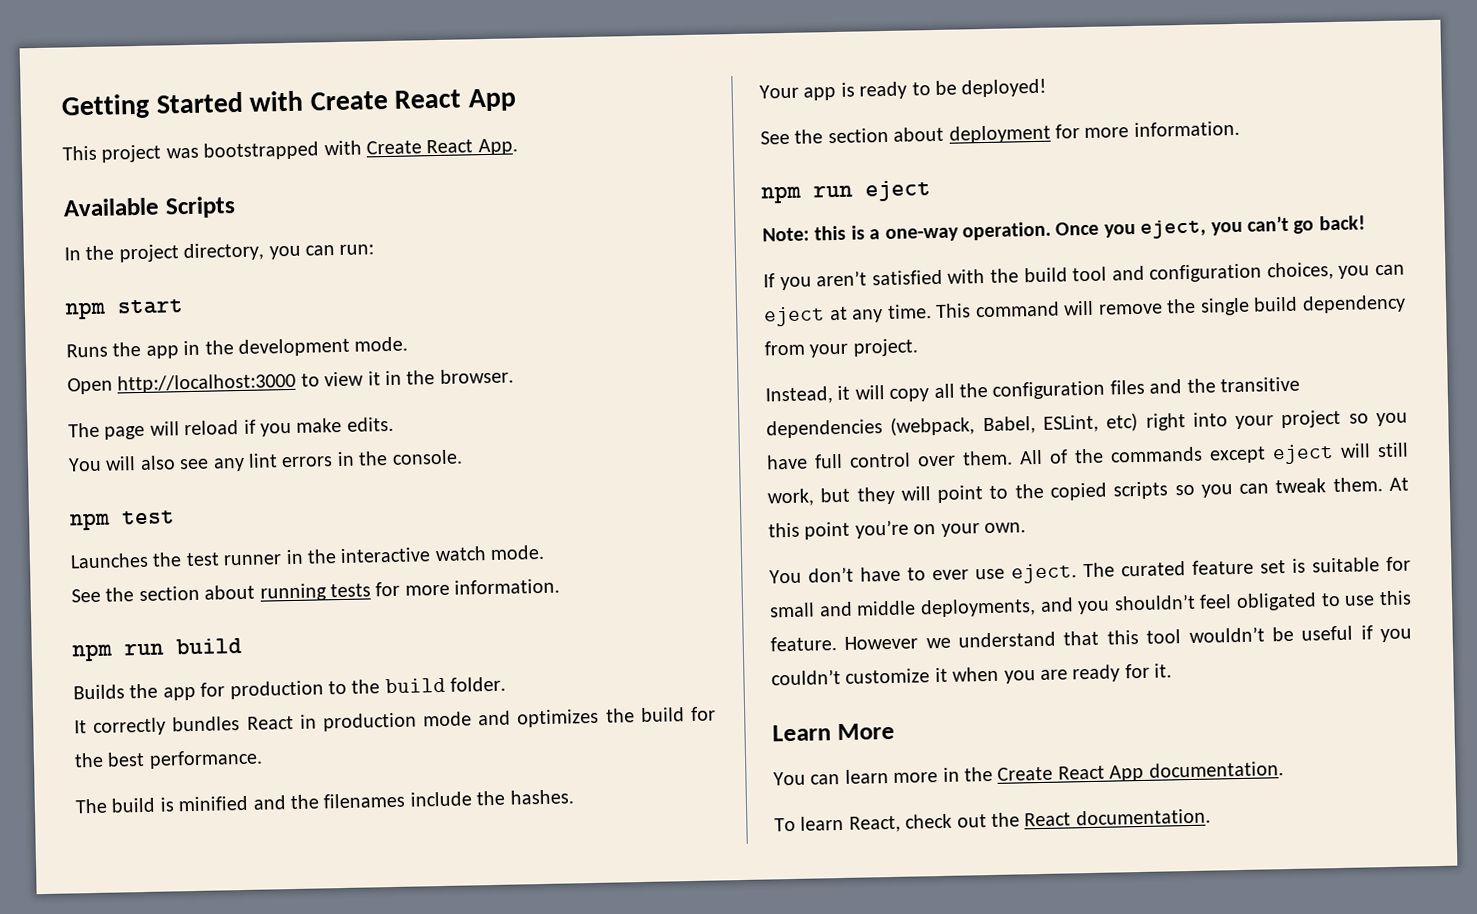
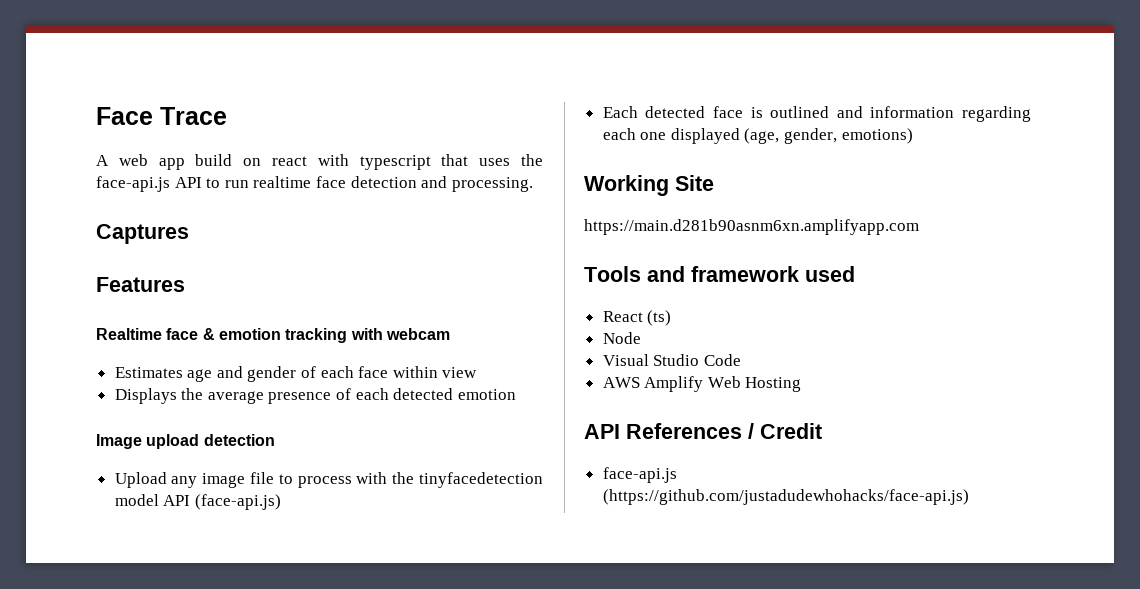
[61,88,516,120] [62,138,518,163] [63,196,236,219] [64,242,375,263] [65,299,184,320] [66,336,409,359] [67,368,514,395] [68,416,394,440] [68,449,463,472] [69,510,175,531] [70,544,546,569] [71,578,561,603] [72,638,242,662] [73,676,507,701] [74,706,716,737] [74,749,263,769] [75,789,574,814] [759,78,1048,101] [760,120,1240,145] [761,180,931,204] [762,215,1366,243] [763,262,1405,291] [764,294,1406,327] [764,338,918,358] [765,376,1300,405] [766,409,1408,439] [766,442,1409,470] [767,477,1409,507] [768,519,1026,540] [769,556,1411,584] [769,590,1412,618] [770,625,1412,652] [771,663,1173,686] [772,722,895,742] [773,761,1284,786] [774,808,1211,833] Getting Started with Create React App // This project was bootstrapped with Create React App. // Available Scripts // In the project directory, you can run: // npm start // Runs the app in the development mode. // Open http://localhost:3000 to view it in the browser. // The page will reload if you make edits. // You will also see any lint errors in the console. // npm test // Launches the test runner in the interactive watch mode. // See the section about running tests for more information. // npm run build // Builds the app for production to the build folder. // It correctly bundles React in production mode and optimizes the build for the best performance. // The build is minified and the filenames include the hashes. // Your app is ready to be deployed! // See the section about deployment for more information. // npm run eject // Note: this is a one-way operation. Once you eject, you can’t go back! // If you aren’t satisfied with the build tool and configuration choices, you can eject at any time. This command will remove the single build dependency from your project. // Instead, it will copy all the configuration files and the transitive dependencies (webpack, Babel, ESLint, etc) right into your project so you have full control over them. All of the commands except eject will still work, but they will point to the copied scripts so you can tweak them. At this point you’re on your own. // You don’t have to ever use eject. The curated feature set is suitable for small and middle deployments, and you shouldn’t feel obligated to use this feature. However we understand that this tool wouldn’t be useful if you couldn’t customize it when you are ready for it. // Learn More // You can learn more in the Create React App documentation. // To learn React, check out the React documentation. -> [96,107,227,125] [96,154,543,170] [96,176,533,192] [96,224,189,244] [96,277,185,292] [96,328,450,343] [114,366,478,382] [114,388,516,404] [96,434,275,449] [114,472,543,488] [114,494,281,510] [602,106,1031,122] [602,128,913,144] [584,175,714,196] [584,219,919,235] [584,266,855,282] [602,310,672,326] [602,332,641,344] [602,354,741,366] [602,376,802,392] [584,423,822,439] [602,467,677,483] [602,489,969,505] Face Trace // A web app build on react with typescript that uses the face-api.js API to run realtime face detection and processing. // Captures // Features // Realtime face & emotion tracking with webcam // Estimates age and gender of each face within view // Displays the average presence of each detected emotion // Image upload detection // Upload any image file to process with the tinyfacedetection model API (face-api.js) // Each detected face is outlined and information regarding each one displayed (age, gender, emotions) // Working Site // https://main.d281b90asnm6xn.amplifyapp.com // Tools and framework used // React (ts) // Node // Visual Studio Code // AWS Amplify Web Hosting // API References / Credit // face-api.js (https://github.com/justadudewhohacks/face-api.js)

